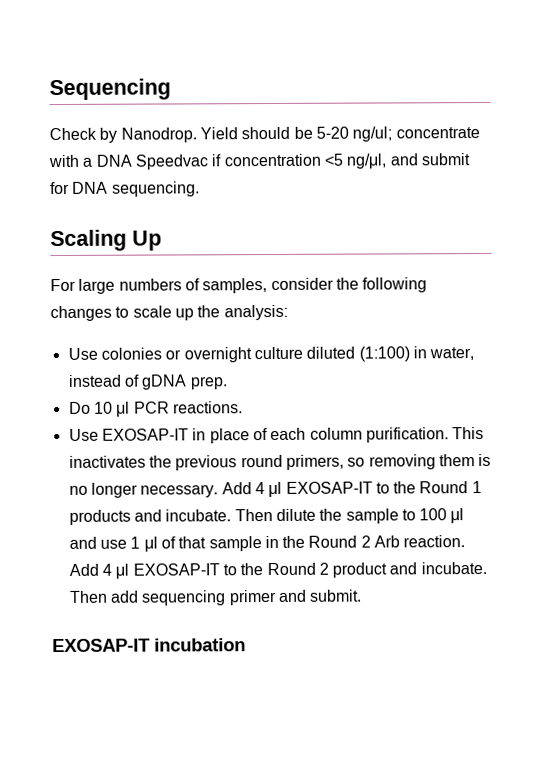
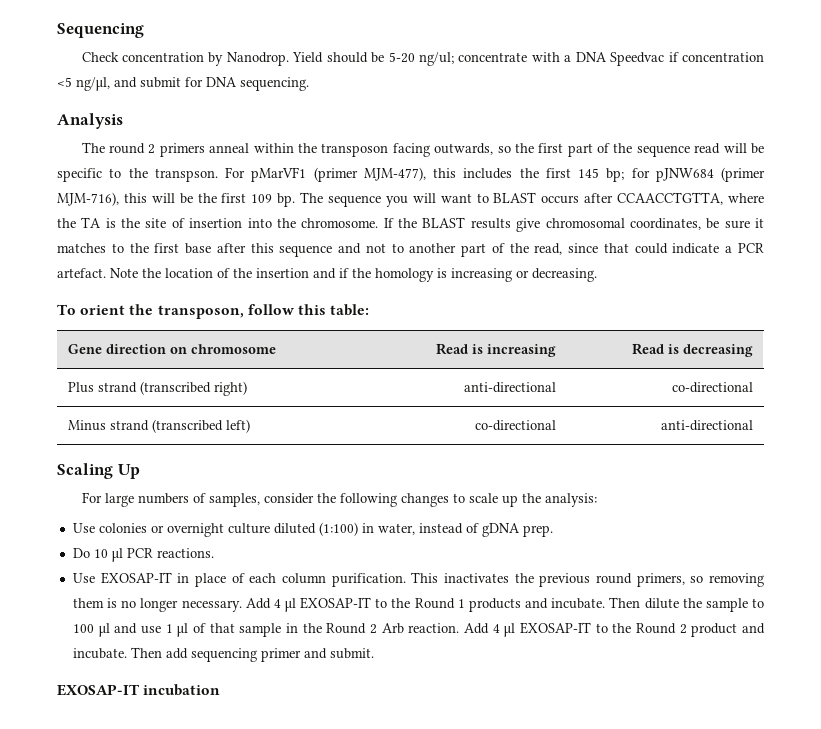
(97, 134) none -> [122,52,205,62] concentration
(200, 189) none -> [57,113,123,129] [81,142,764,157] [57,167,765,182] [57,192,765,207] [57,217,764,232] [57,243,765,257] [57,268,597,282] [57,304,370,319] [67,344,276,354] [436,343,557,357] [632,343,754,357] [67,381,247,396] [464,382,557,393] [672,382,754,393] [67,419,250,433] [475,420,557,431] [661,420,754,431] // Analysis // The round 2 primers anneal within the transposon facing outwards, so the first part of the sequence read will be specific to the transpson. For pMarVF1 (primer MJM-477), this includes the first 145 bp; for pJNW684 (primer MJM-716), this will be the first 109 bp. The sequence you will want to BLAST occurs after CCAACCTGTTA, where the TA is the site of insertion into the chromosome. If the BLAST results give chromosomal coordinates, be sure it matches to the first base after this sequence and not to another part of the read, since that could indicate a PCR artefact. Note the location of the insertion and if the homology is increasing or decreasing. // To orient the transposon, follow this table: // Gene direction on chromosome | Read is increasing | Read is decreasing // Plus strand (transcribed right) | anti-directional | co-directional // Minus strand (transcribed left) | co-directional | anti-directional

